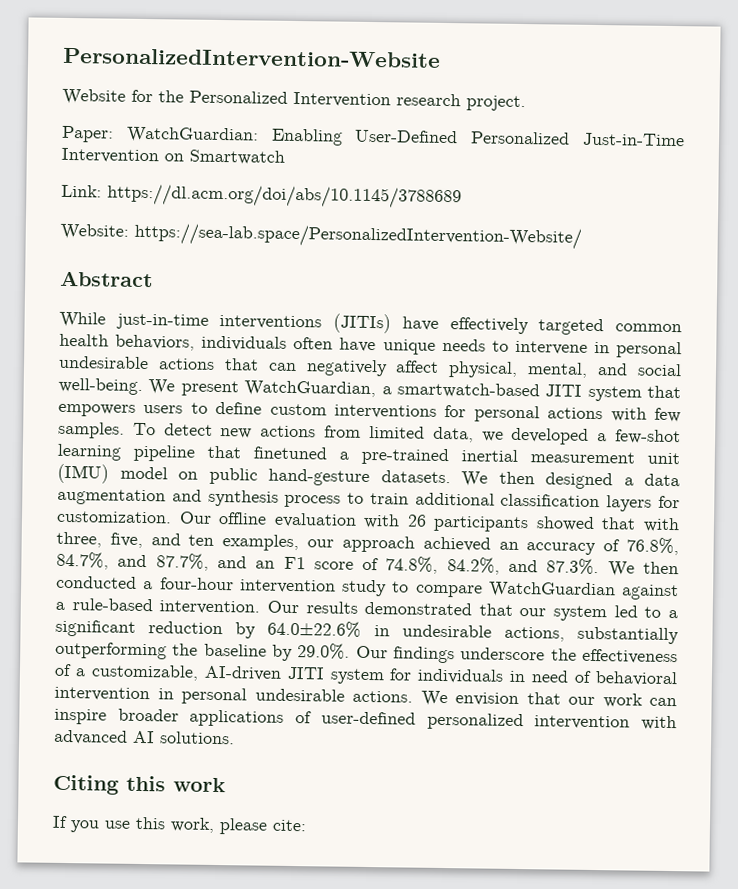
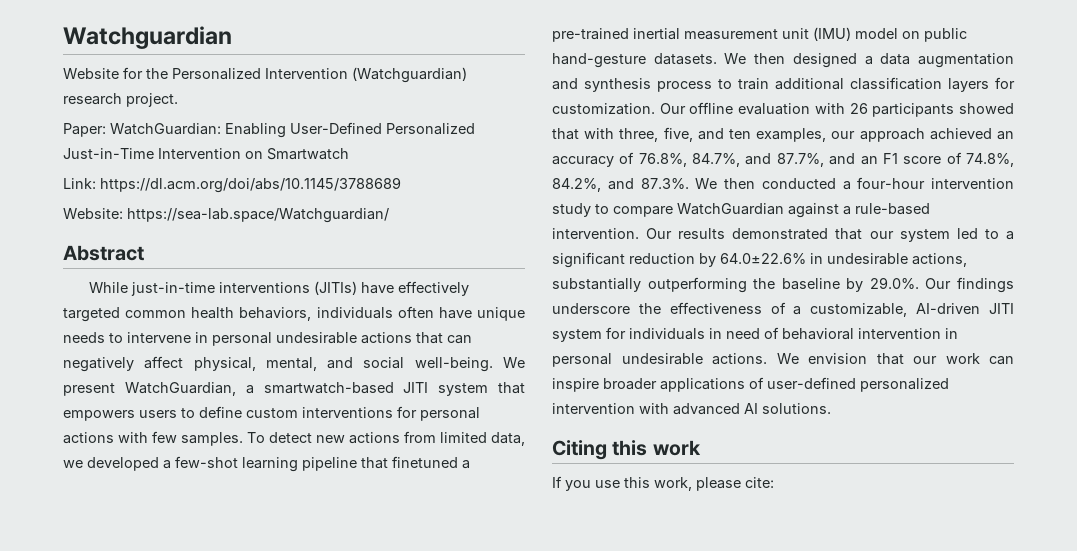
[63,47,441,68] PersonalizedIntervention-Website -> [63,26,232,49] Watchguardian
(391, 99) none -> [352,67,467,83] (Watchguardian)
[134,222,582,250] https://sea-lab.space/PersonalizedIntervention-Website/ -> [127,208,389,223] https://sea-lab.space/Watchguardian/

